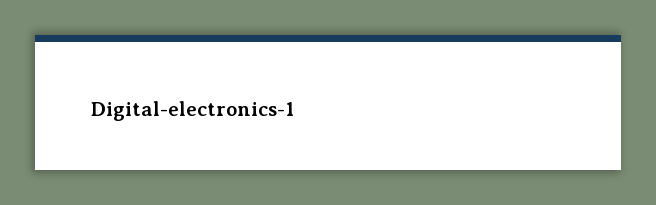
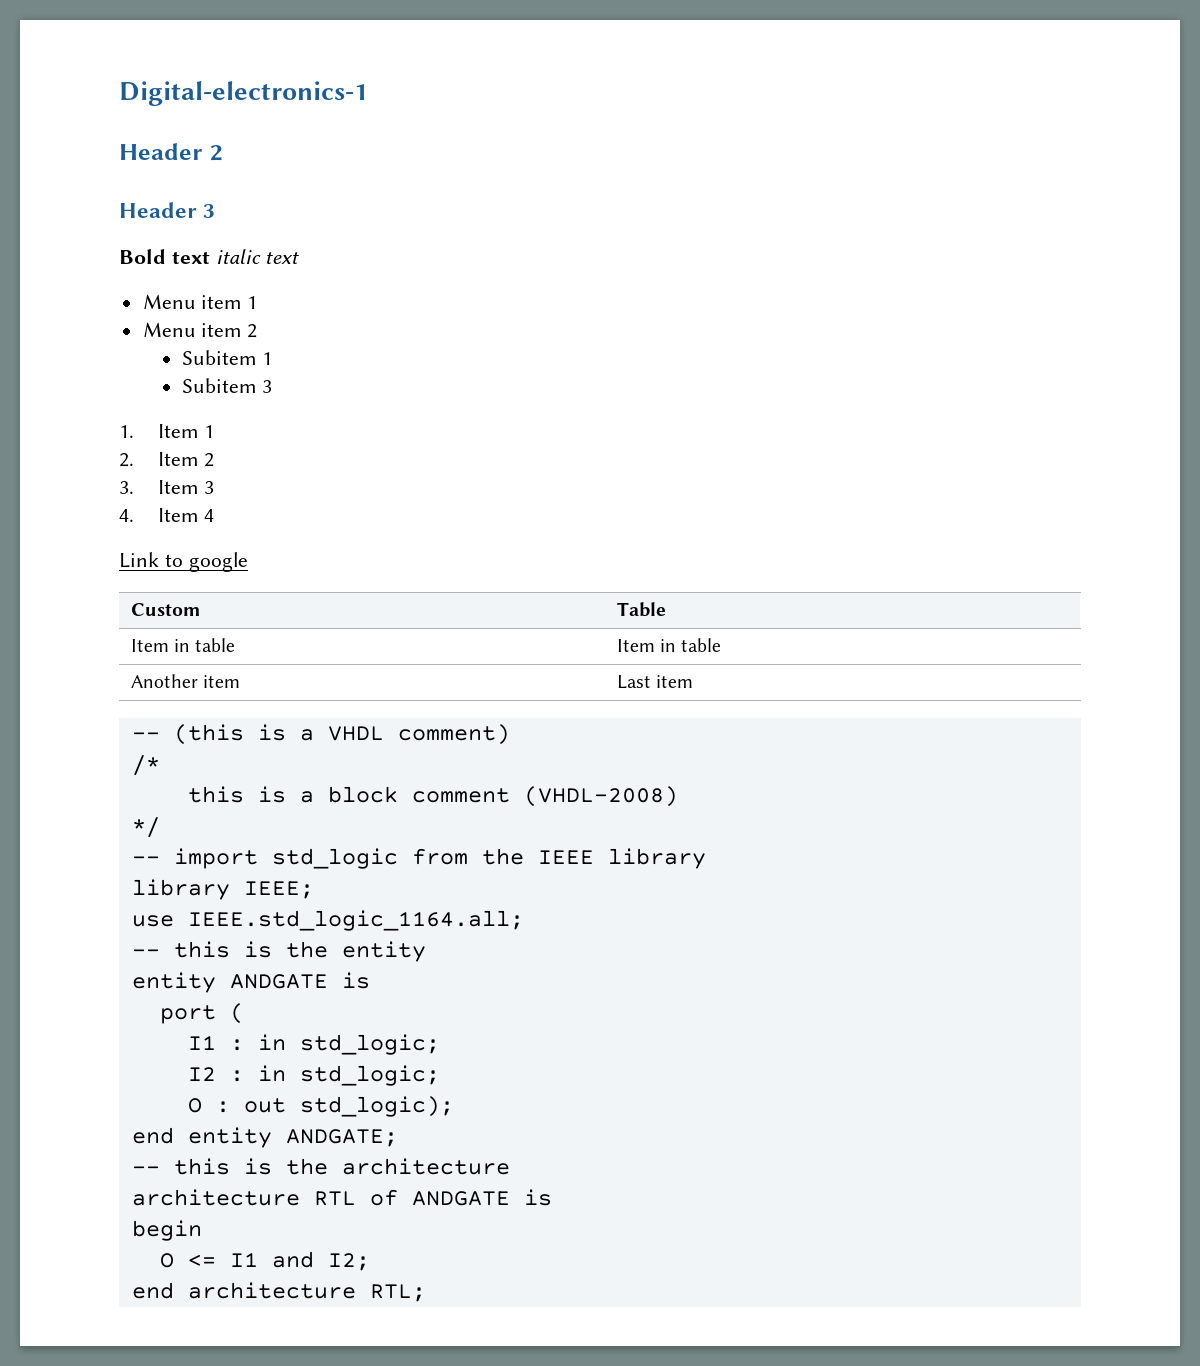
(294, 111) none -> [119,143,223,161] [119,202,216,218] [119,249,300,264] [142,294,258,309] [142,322,258,338] [182,350,272,365] [182,378,272,393] [119,424,215,438] [119,452,215,467] [119,480,215,494] [119,508,215,522] [119,552,248,572] [130,603,200,616] [616,602,666,617] [130,638,236,652] [616,638,722,652] [130,674,241,688] [616,675,694,689] [131,724,510,745] [131,755,160,776] [187,786,678,807] [131,817,160,838] [131,848,706,869] [131,879,314,900] [131,910,524,931] [131,941,426,962] [131,972,370,993] [159,1003,244,1024] [187,1034,440,1055] [187,1065,440,1086] [187,1096,454,1117] [131,1127,398,1148] [131,1158,510,1175] [131,1189,552,1206] [131,1220,202,1241] [159,1251,370,1271] [131,1282,426,1302] // Header 2 // Header 3 // Bold text italic text // Menu item 1 // Menu item 2 // Subitem 1 // Subitem 3 // 1. Item 1 // 2. Item 2 // 3. Item 3 // 4. Item 4 // Link to google // Custom | Table // Item in table | Item in table // Another item | Last item // -- (this is a VHDL comment) // /* // this is a block comment (VHDL-2008) // */ // -- import std_logic from the IEEE library // library IEEE; // use IEEE.std_logic_1164.all; // -- this is the entity // entity ANDGATE is // port ( // I1 : in std_logic; // I2 : in std_logic; // O : out std_logic); // end entity ANDGATE; // -- this is the architecture // architecture RTL of ANDGATE is // begin // O <= I1 and I2; // end architecture RTL;

